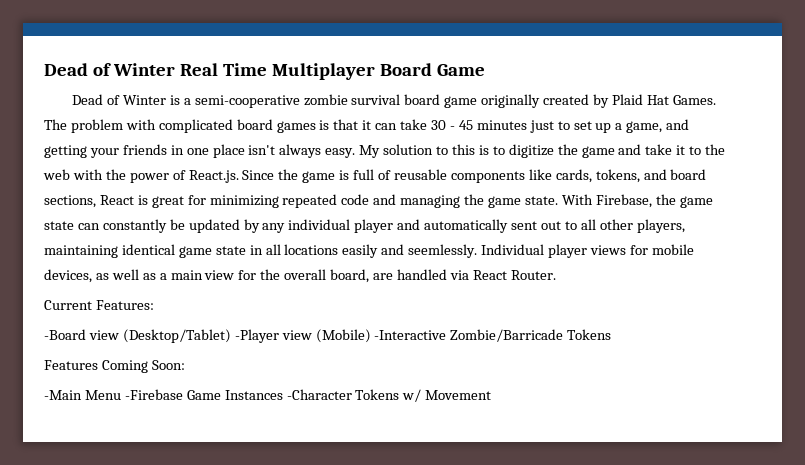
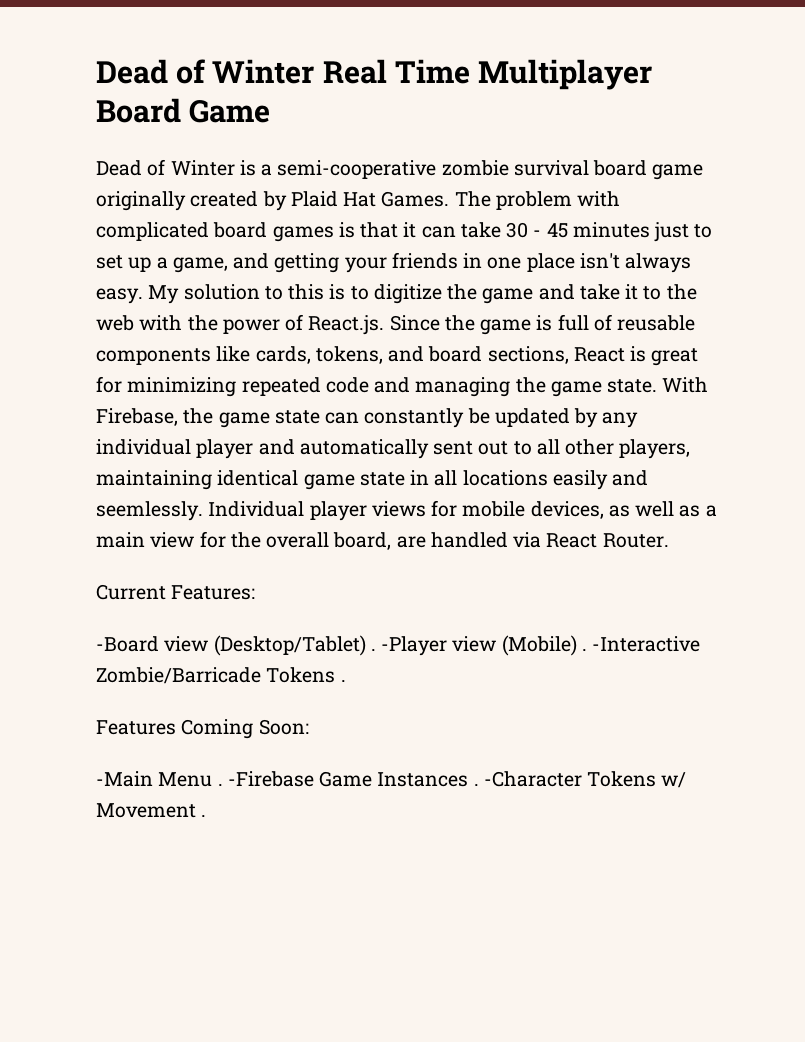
(231, 336) none -> [370,649,376,651] .
(371, 336) none -> [581,649,587,651] .
(612, 334) none -> [340,680,346,682] .
(121, 395) none -> [217,784,223,786] .
(283, 395) none -> [473,784,479,786] .
(492, 395) none -> [201,815,207,817] .

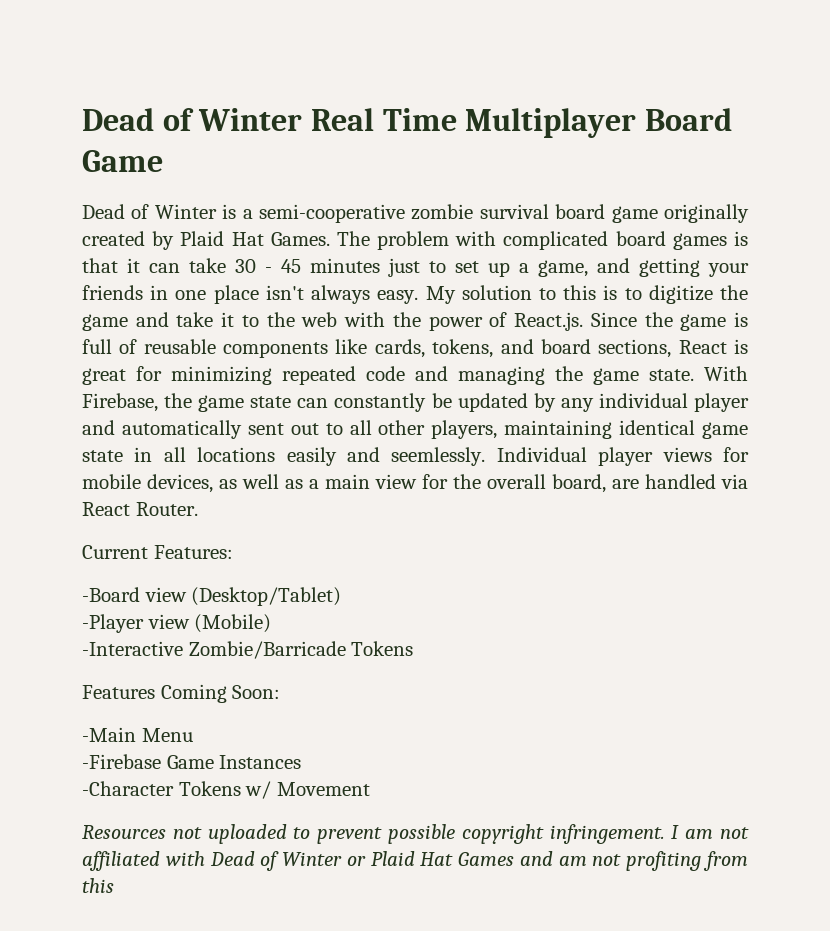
[370,649,376,651] . -> (342, 596) //
[581,649,587,651] . -> (272, 623) //
[340,680,346,682] . -> (414, 648) none
[217,784,223,786] . -> (193, 735) //
[473,784,479,786] . -> (302, 762) //
[201,815,207,817] . -> [82,824,749,844] [82,851,749,871] [82,878,114,893] // Resources not uploaded to prevent possible copyright infringement. I am not affiliated with Dead of Winter or Plaid Hat Games and am not profiting from this

